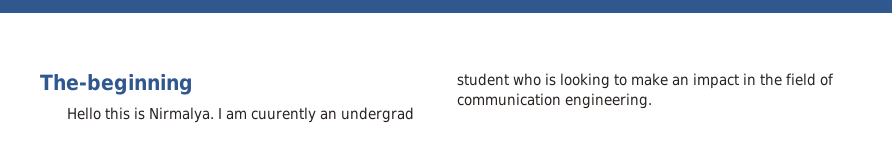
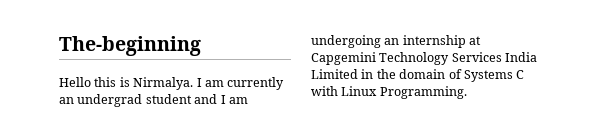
[250,107,316,123] cuurently -> [227,77,285,90] currently
[513,73,834,89] [457,93,652,109] who is looking to make an impact in the field of communication engineering. -> [194,94,248,104] [311,35,482,48] [311,52,538,65] [311,69,525,82] [311,86,467,99] and I am undergoing an internship at Capgemini Technology Services India Limited in the domain of Systems C with Linux Programming.

